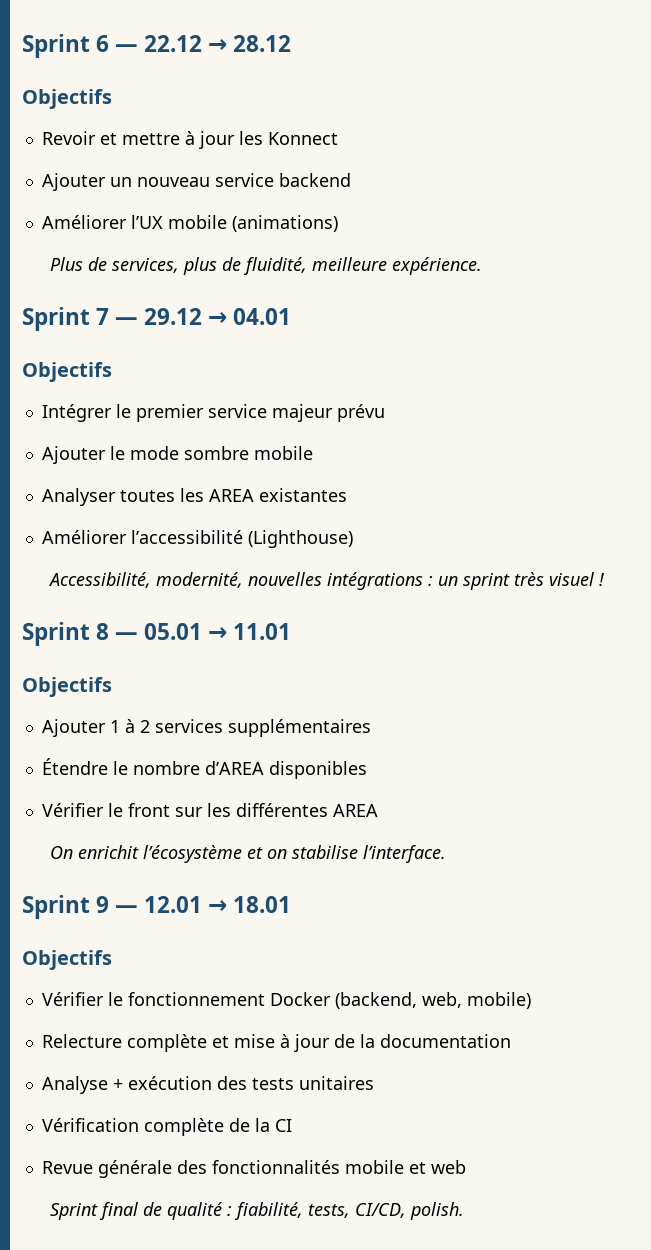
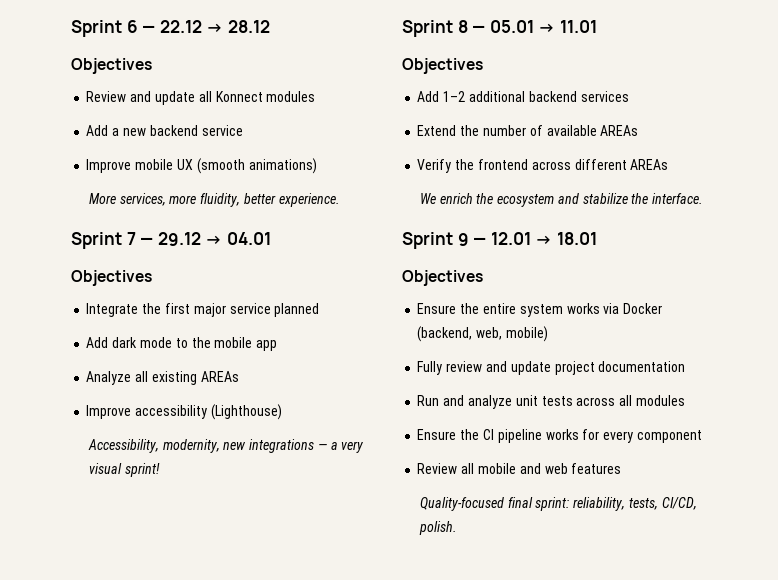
[22,89,112,109] [41,131,338,149] [41,173,351,191] [41,215,338,232] [50,257,483,275] Objectifs // Revoir et mettre à jour les Konnect // Ajouter un nouveau service backend // Améliorer l’UX mobile (animations) // Plus de services, plus de fluidité, meilleure expérience. -> [71,58,152,74] [86,91,316,105] [86,125,243,136] [86,158,317,174] [88,193,340,207] Objectives // Review and update all Konnect modules // Add a new backend service // Improve mobile UX (smooth animations) // More services, more fluidity, better experience.
[22,362,112,382] [41,404,385,422] [41,446,313,464] [41,488,347,506] [41,530,353,548] [48,572,605,590] Objectifs // Intégrer le premier service majeur prévu // Ajouter le mode sombre mobile // Analyser toutes les AREA existantes // Améliorer l’accessibilité (Lighthouse) // Accessibilité, modernité, nouvelles intégrations : un sprint très visuel ! -> [71,270,152,286] [86,303,320,317] [86,337,278,351] [86,371,239,385] [86,404,282,420] [87,439,364,453] [88,463,160,477] Objectives // Integrate the first major service planned // Add dark mode to the mobile app // Analyze all existing AREAs // Improve accessibility (Lighthouse) // Accessibility, modernity, new integrations — a very visual sprint!
[22,677,112,697] [41,719,371,737] [41,758,367,779] [41,803,378,817] [50,845,447,863] Objectifs // Ajouter 1 à 2 services supplémentaires // Étendre le nombre d’AREA disponibles // Vérifier le front sur les différentes AREA // On enrichit l’écosystème et on stabilise l’interface. -> [402,58,483,74] [417,91,629,102] [417,125,639,136] [417,159,669,173] [419,193,704,207] Objectives // Add 1–2 additional backend services // Extend the number of available AREAs // Verify the frontend across different AREAs // We enrich the ecosystem and stabilize the interface.
[22,950,112,970] [41,992,531,1009] [41,1034,511,1052] [41,1076,374,1094] [41,1118,292,1136] [41,1160,466,1178] [50,1202,304,1220] Objectifs // Vérifier le fonctionnement Docker (backend, web, mobile) // Relecture complète et mise à jour de la documentation // Analyse + exécution des tests unitaires // Vérification complète de la CI // Revue générale des fonctionnalités mobile et web // Sprint final de qualité : fiabilité, -> [402,270,483,286] [417,303,663,317] [417,326,548,342] [417,361,686,375] [417,395,685,409] [417,429,702,443] [417,463,622,474] [419,497,626,511] Objectives // Ensure the entire system works via Docker (backend, web, mobile) // Fully review and update project documentation // Run and analyze unit tests across all modules // Ensure the CI pipeline works for every component // Review all mobile and web features // Quality-focused final sprint: reliability,

